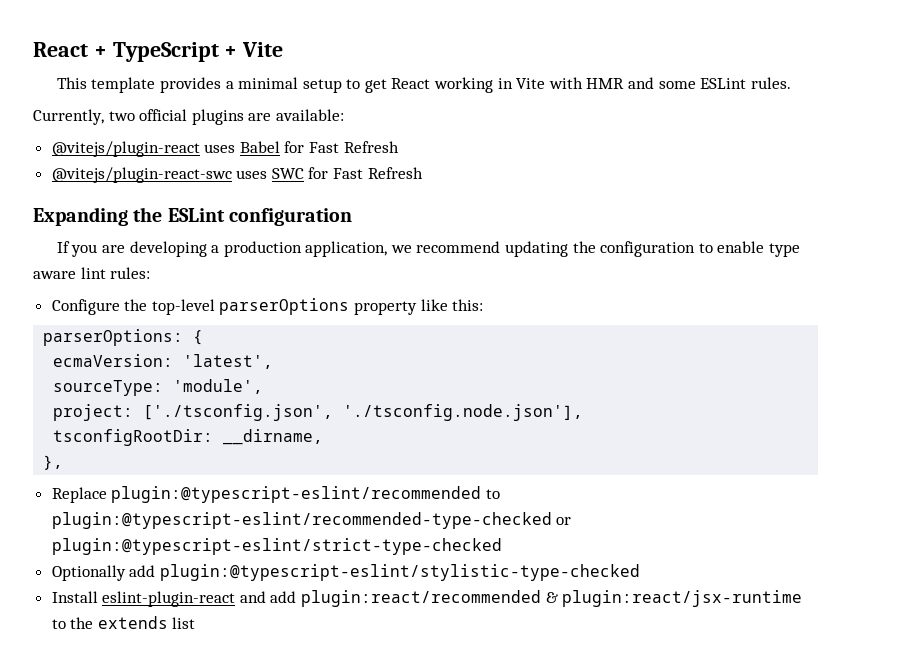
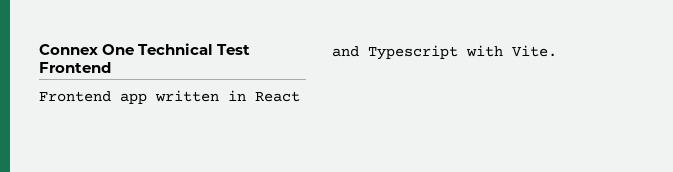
[33,42,284,62] [56,77,791,93] [33,109,344,125] [51,141,399,157] [51,167,423,183] [33,207,353,226] [56,241,801,257] [33,267,151,279] [51,298,484,315] [43,329,204,346] [53,354,274,369] [53,379,264,396] [53,404,584,421] [53,429,324,446] [43,455,64,470] [51,486,500,503] [51,512,572,529] [51,538,502,555] [51,564,640,581] [51,590,803,607] [51,616,196,629] React + TypeScript + Vite // This template provides a minimal setup to get React working in Vite with HMR and some ESLint rules. // Currently, two official plugins are available: // @vitejs/plugin-react uses Babel for Fast Refresh // @vitejs/plugin-react-swc uses SWC for Fast Refresh // Expanding the ESLint configuration // If you are developing a production application, we recommend updating the configuration to enable type aware lint rules: // Configure the top-level parserOptions property like this: // parserOptions: { // ecmaVersion: 'latest', // sourceType: 'module', // project: ['./tsconfig.json', './tsconfig.node.json'], // tsconfigRootDir: __dirname, // }, // Replace plugin:@typescript-eslint/recommended to plugin:@typescript-eslint/recommended-type-checked or plugin:@typescript-eslint/strict-type-checked // Optionally add plugin:@typescript-eslint/stylistic-type-checked // Install eslint-plugin-react and add plugin:react/recommended & plugin:react/jsx-runtime to the extends list -> [39,43,251,55] [39,62,111,73] [39,90,300,104] [332,45,557,60] Connex One Technical Test Frontend // Frontend app written in React and Typescript with Vite.

